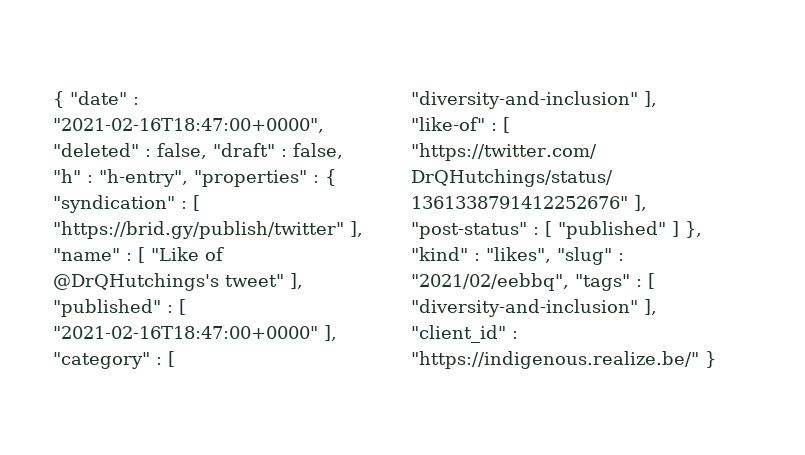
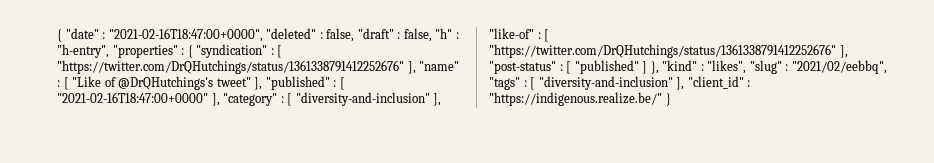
[53,221,344,239] "https://brid.gy/publish/twitter" -> [57,60,404,74] "https://twitter.com/DrQHutchings/status/1361338791412252676"

